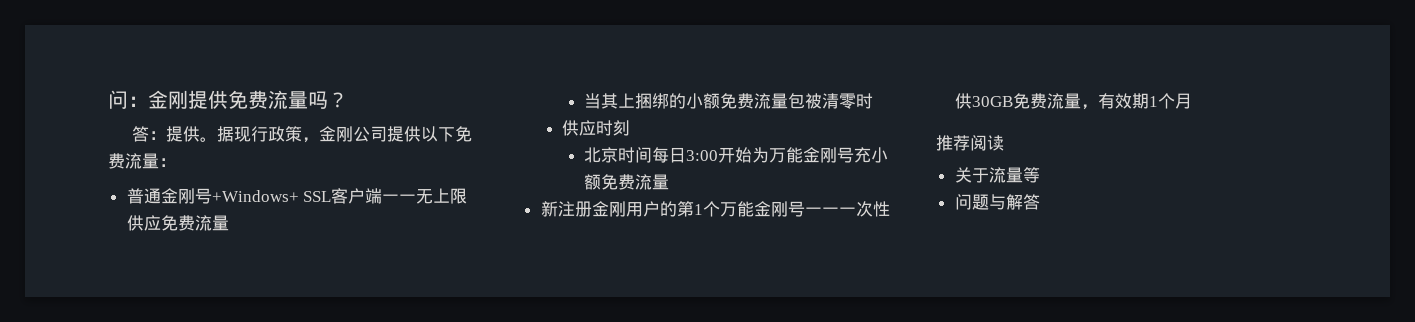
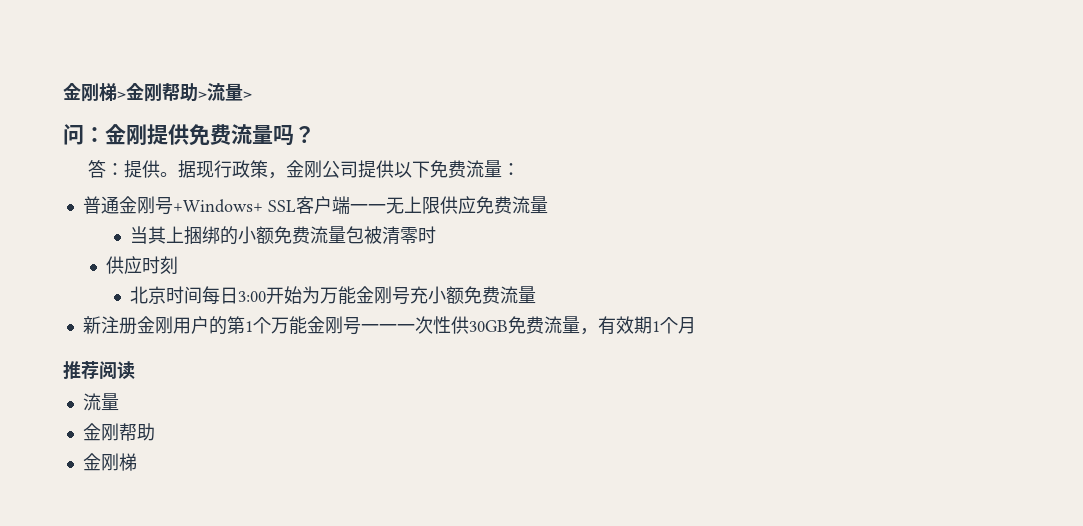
(108, 99) none -> [63,83,252,102] 金刚梯>金刚帮助>流量> //
[954,167,1040,183] [954,194,1040,210] 关于流量等 // 问题与解答 -> [82,393,119,411] [82,423,155,441] [82,453,137,471] 流量 // 金刚帮助 // 金刚梯

